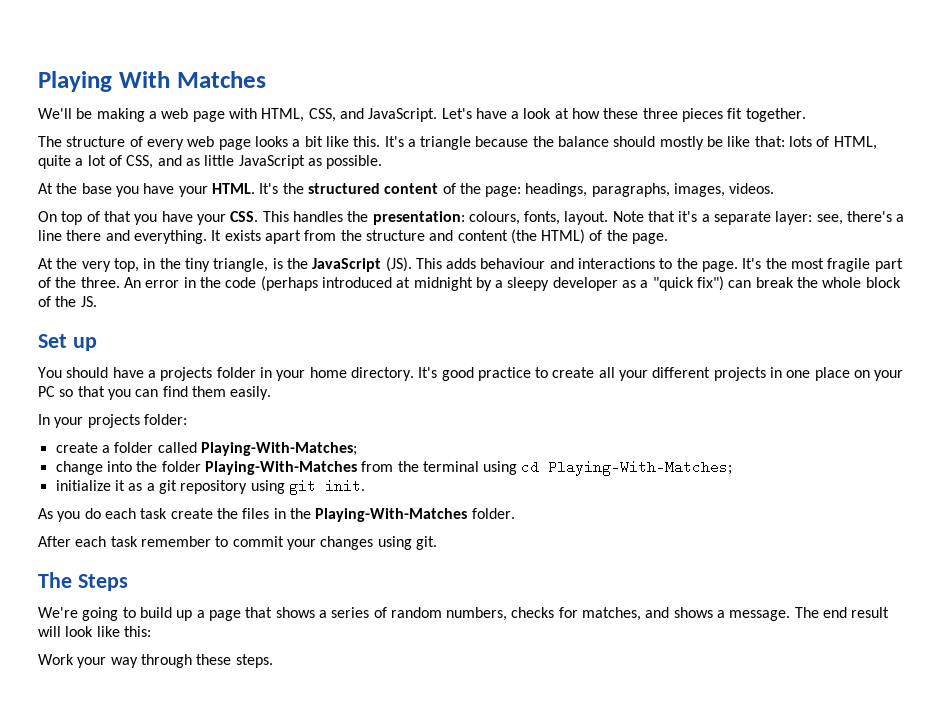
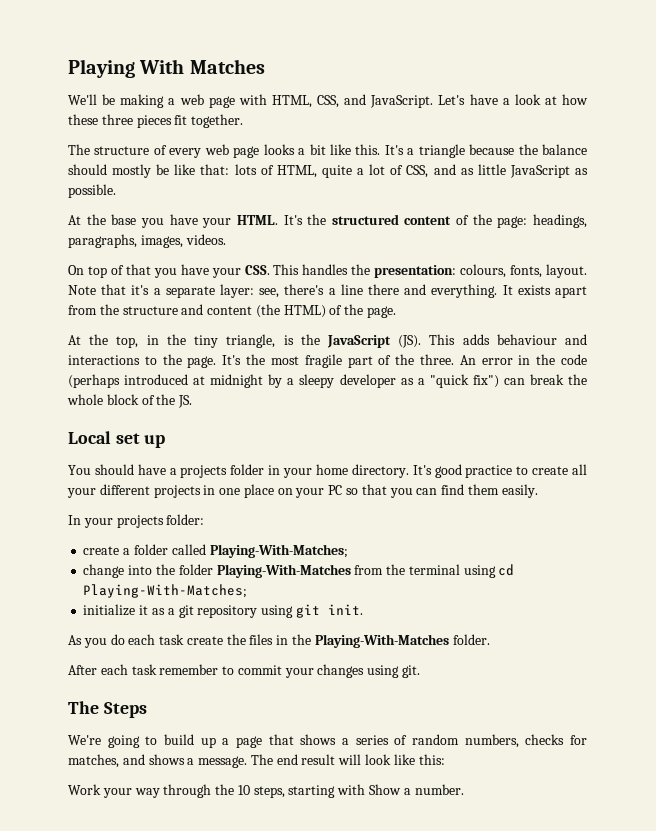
[81,261,111,272] very -> (109, 339) none
[38,334,67,348] Set -> [68,431,140,444] Local set
[196,654,273,668] these steps. -> [215,784,464,798] the 10 steps, starting with Show a number.

